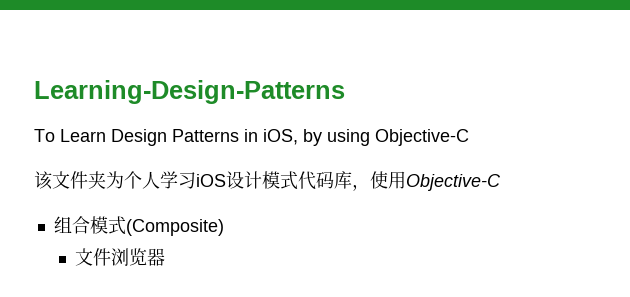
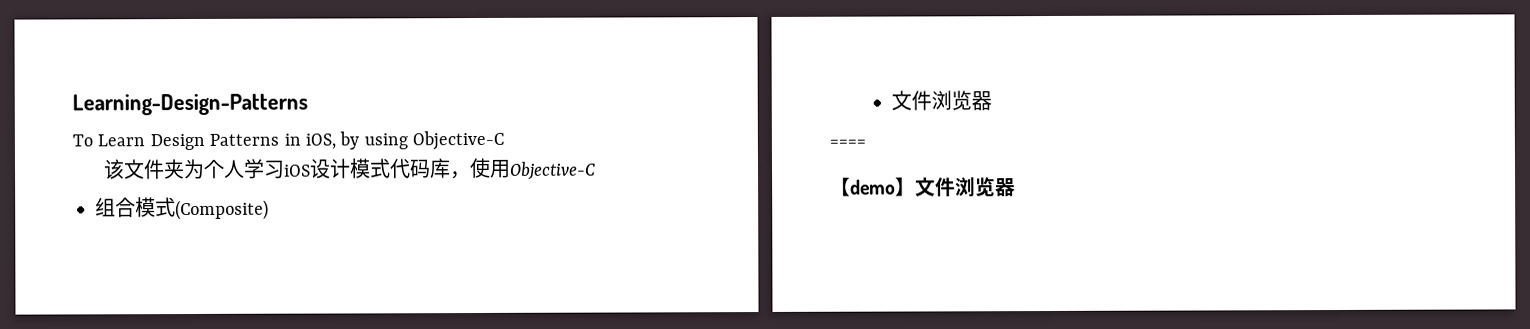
(166, 257) none -> [829,139,866,147] [830,177,1016,198] // ==== // 【demo】文件浏览器

